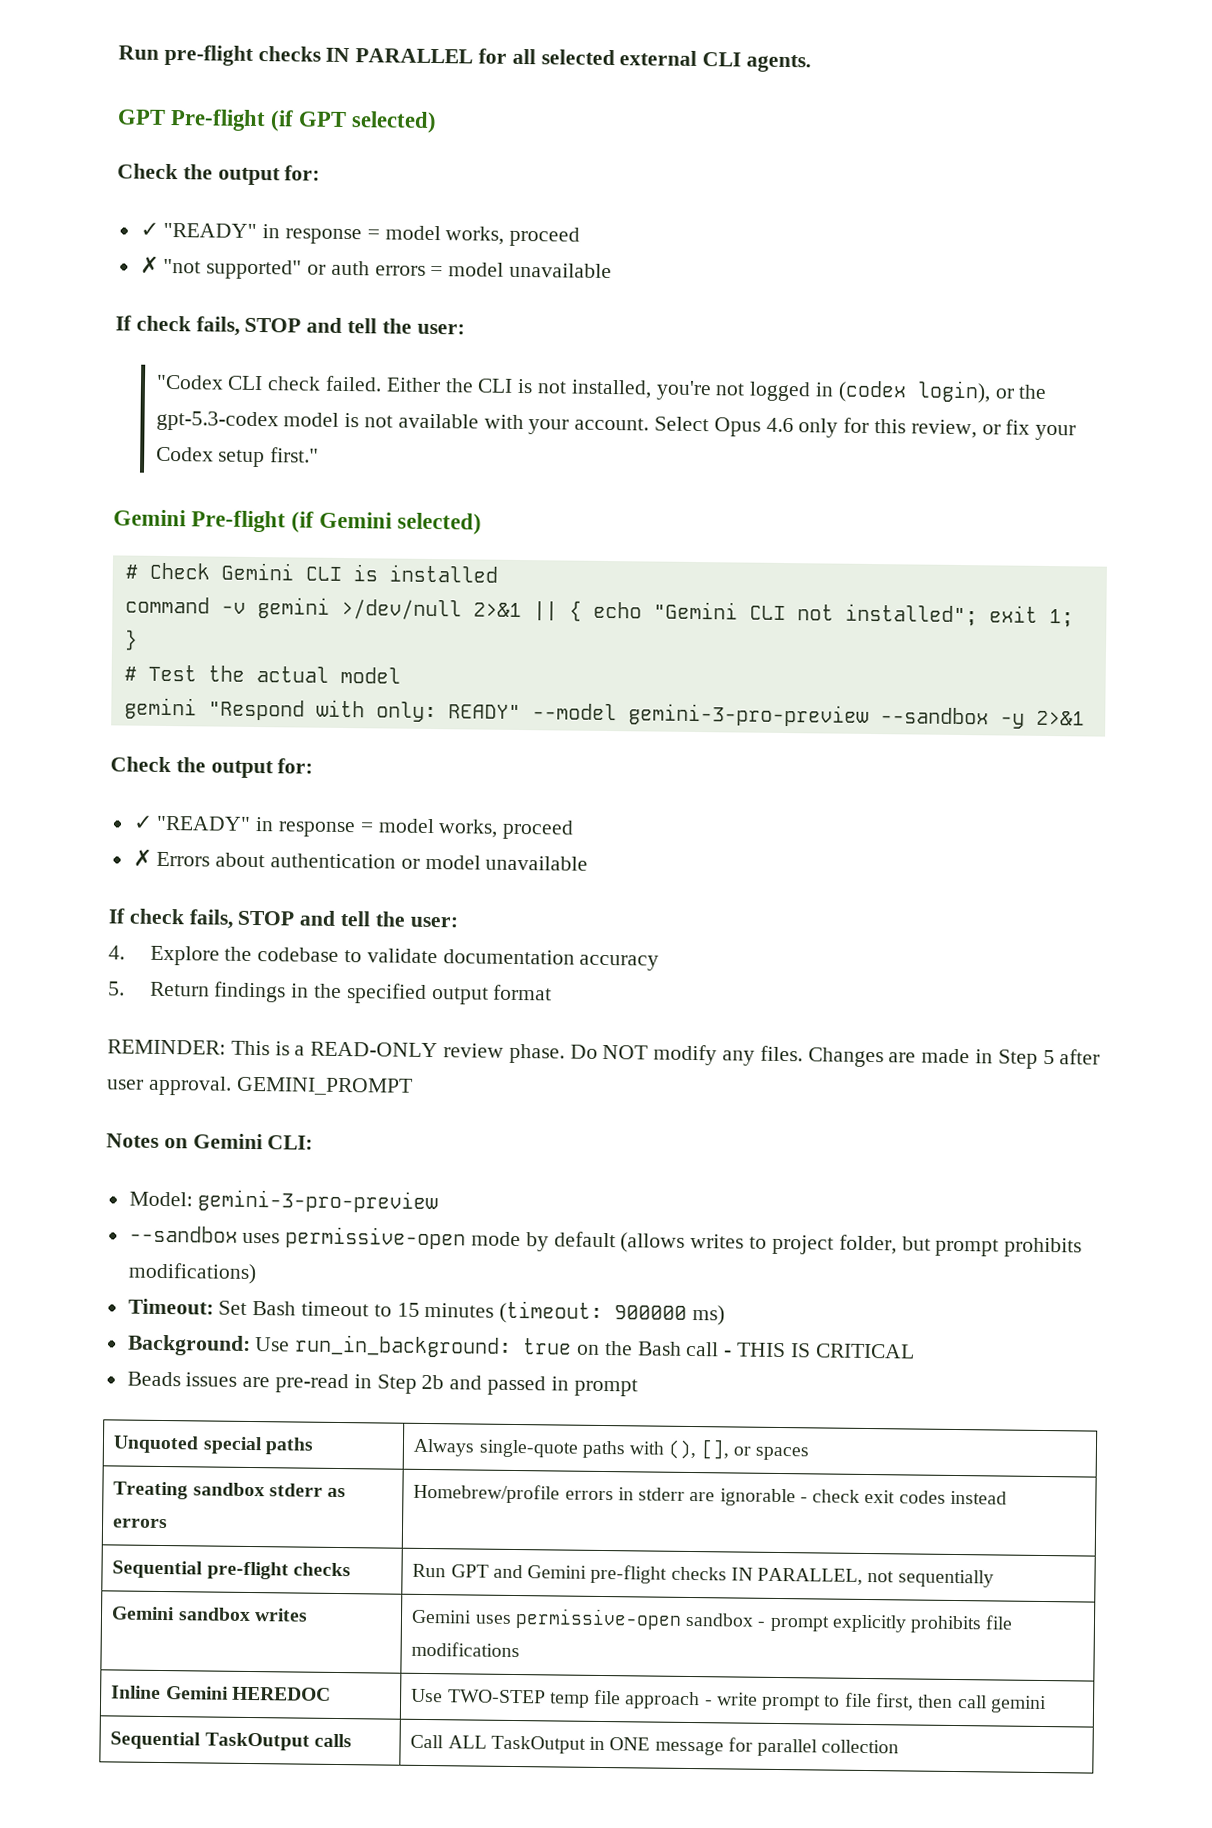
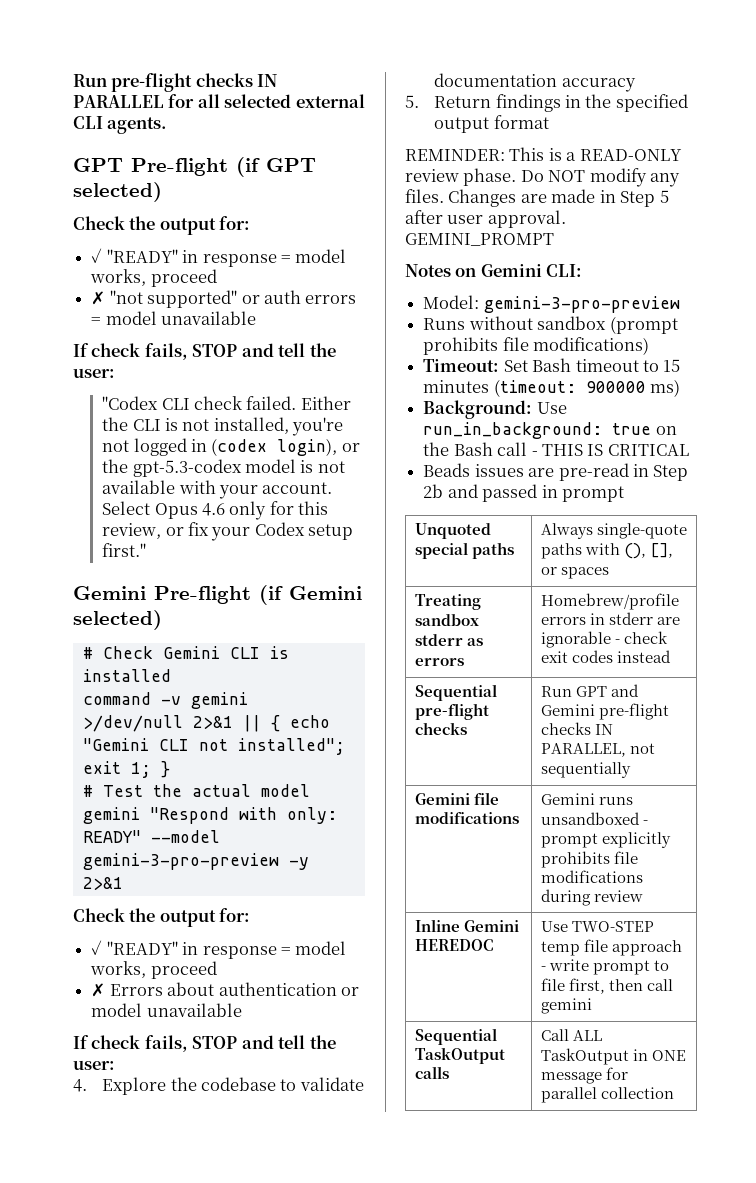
[879,707,989,725] --sandbox -> (279, 861) none
[128,1225,1083,1258] --sandbox uses permissive-open mode by default (allows writes to project folder, but prompt prohibits -> [423,316,678,334] [423,337,529,355] Runs without sandbox (prompt prohibits file
[177,1607,308,1622] [411,1608,755,1630] sandbox writes | Gemini uses permissive-open sandbox -> [473,792,499,805] [414,812,519,824] [540,793,633,805] [540,812,640,825] file modifications | Gemini runs unsandboxed
(521, 1649) none -> [540,889,643,906] during review

